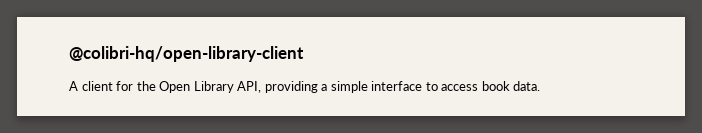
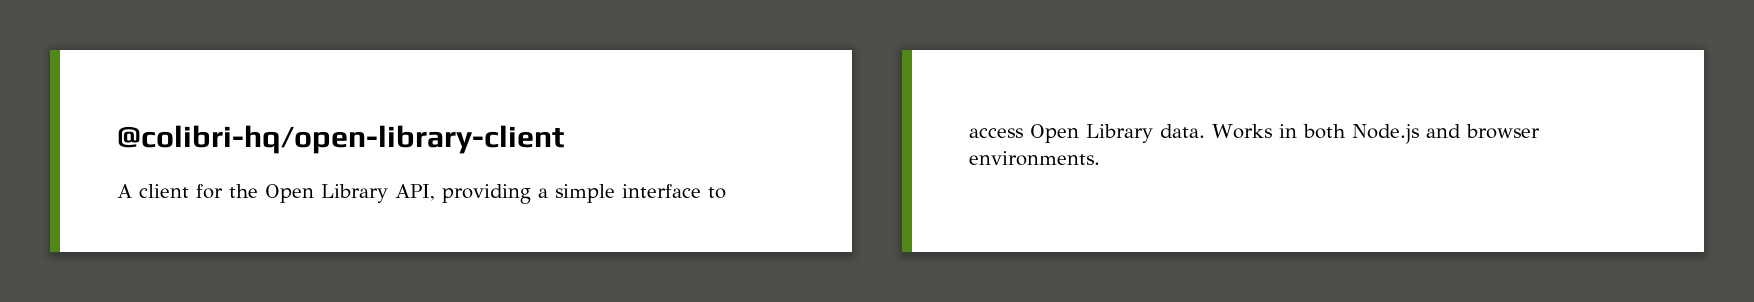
[481,81,541,91] book data. -> [1030,124,1540,144] [969,151,1100,166] Open Library data. Works in both Node.js and browser environments.

